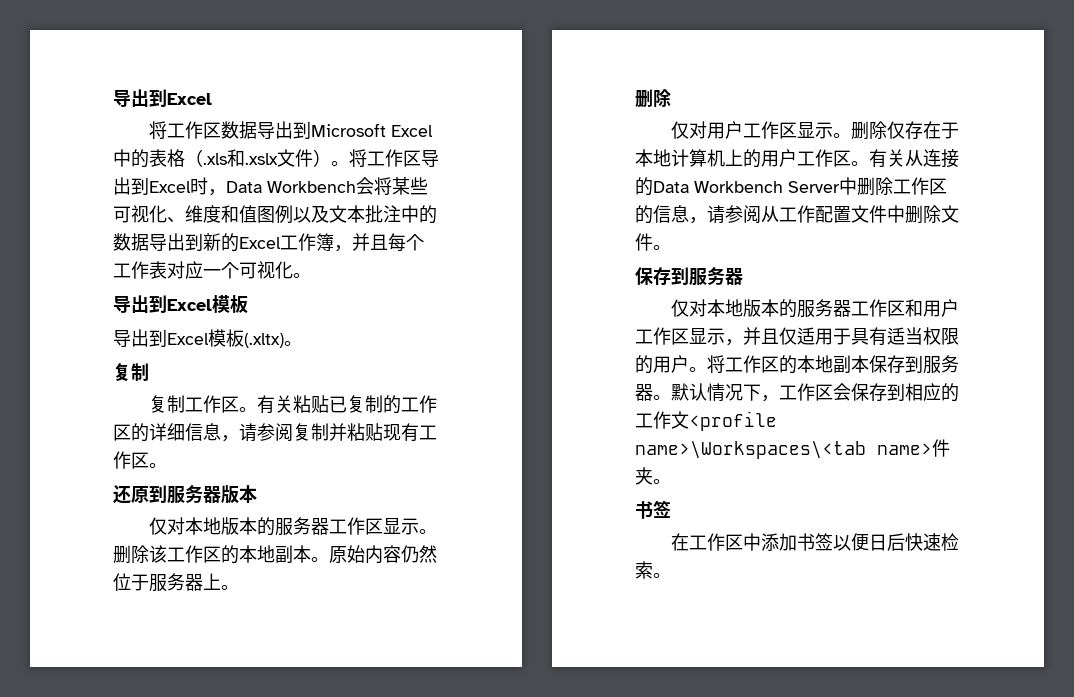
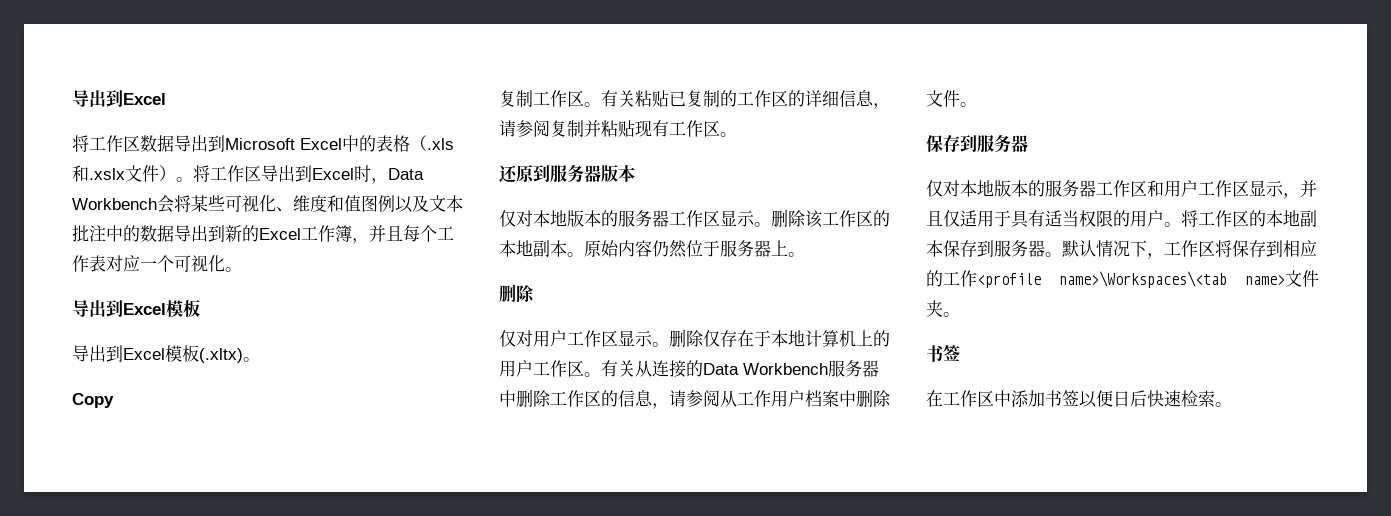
[113,363,149,381] 复制 -> [72,393,114,408] Copy
[788,181,840,193] Server -> [828,360,879,377] 服务器
[815,205,887,223] 配置文件 -> [771,390,839,407] 用户档案
[833,383,851,401] 会 -> [1215,240,1232,257] 将
[671,411,689,429] 文 -> (977, 278) none
(932, 449) none -> [1285,270,1302,287] 文

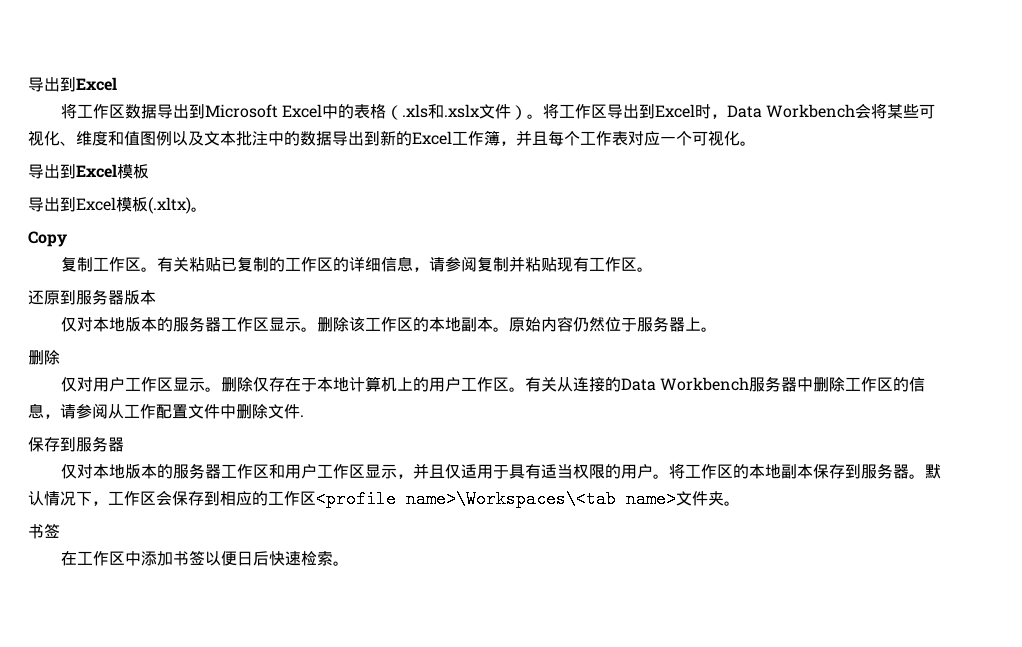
[771,390,839,407] 用户档案 -> [156,404,220,419] 配置文件
[960,102,977,107] 。 -> [300,415,304,417] .
[1215,240,1232,257] 将 -> [156,490,172,506] 会
(977, 278) none -> [300,491,316,505] 区

